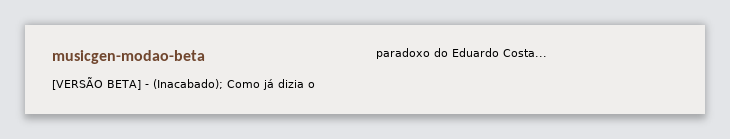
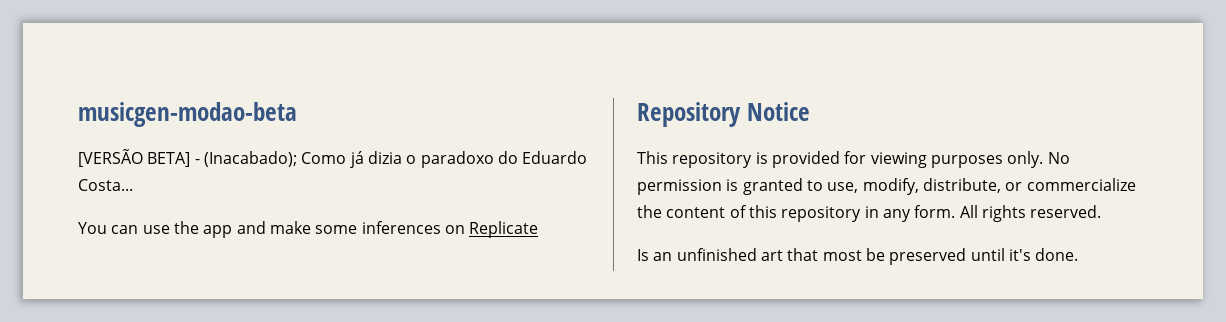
(547, 53) none -> [78,221,539,238] [637,102,810,127] [637,151,1070,168] [637,178,1136,195] [637,205,1102,222] [637,248,1079,265] // You can use the app and make some inferences on Replicate // Repository Notice // This repository is provided for viewing purposes only. No permission is granted to use, modify, distribute, or commercialize the content of this repository in any form. All rights reserved. // Is an unfinished art that most be preserved until it's done.

